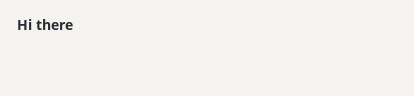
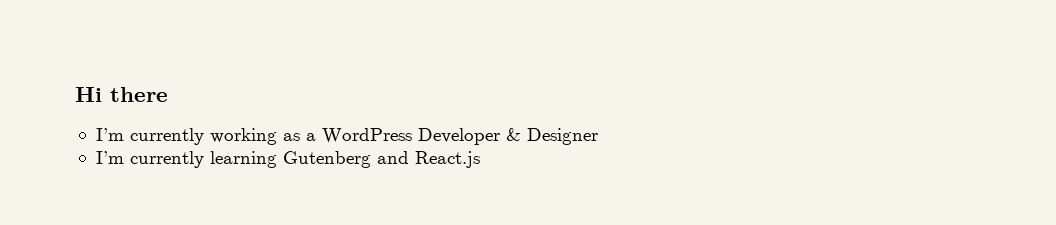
(73, 24) none -> [95,128,598,145] [95,151,480,168] // I’m currently working as a WordPress Developer & Designer // I’m currently learning Gutenberg and React.js

